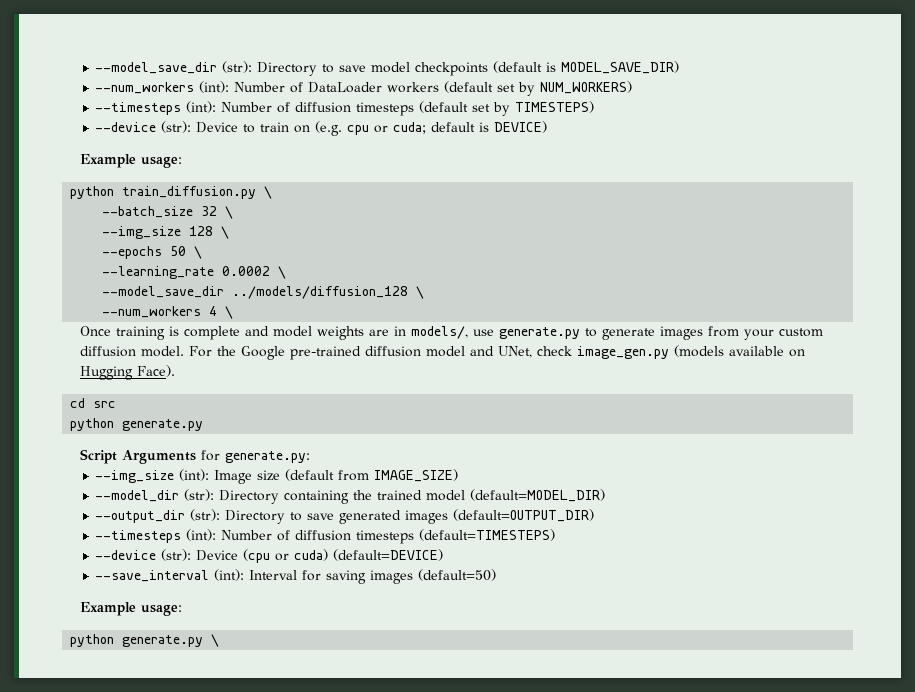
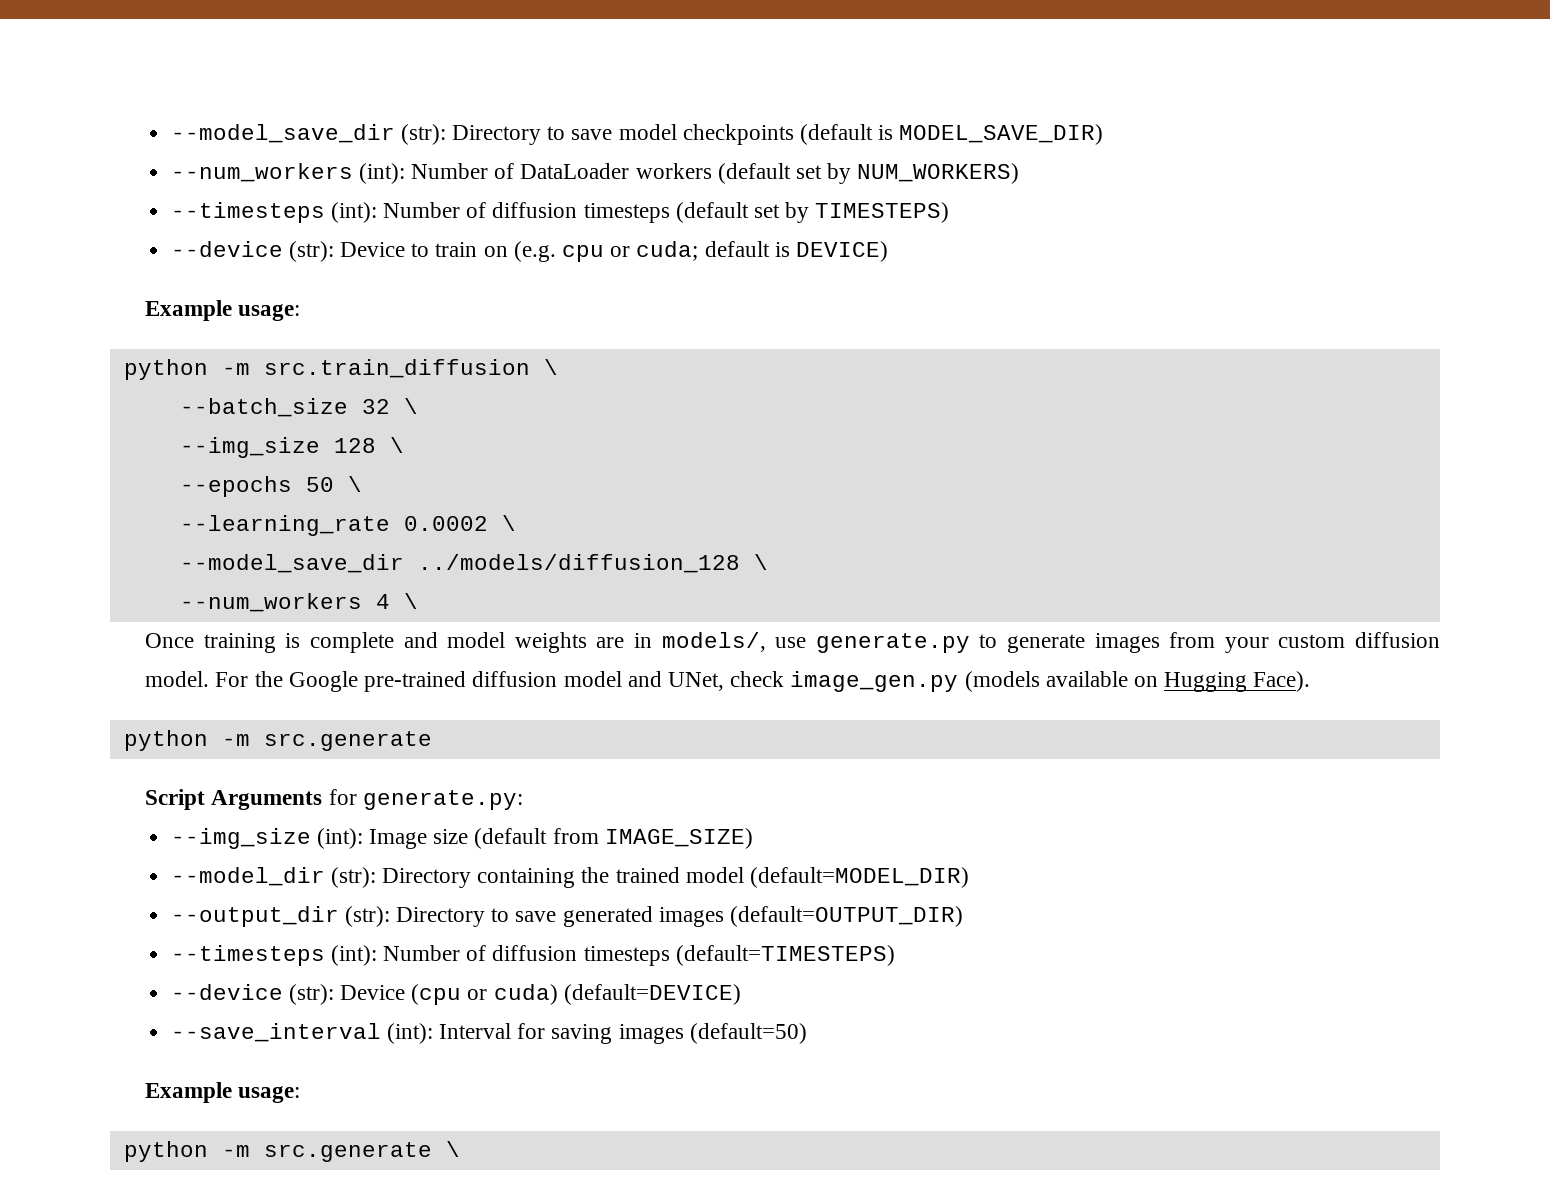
[122,186,257,199] train_diffusion.py -> [221,359,530,378] -m src.train_diffusion
[70,398,117,408] [70,418,204,431] // cd src // python generate.py -> [123,730,432,751] // python -m src.generate
[122,635,204,647] generate.py -> [221,1142,432,1162] -m src.generate

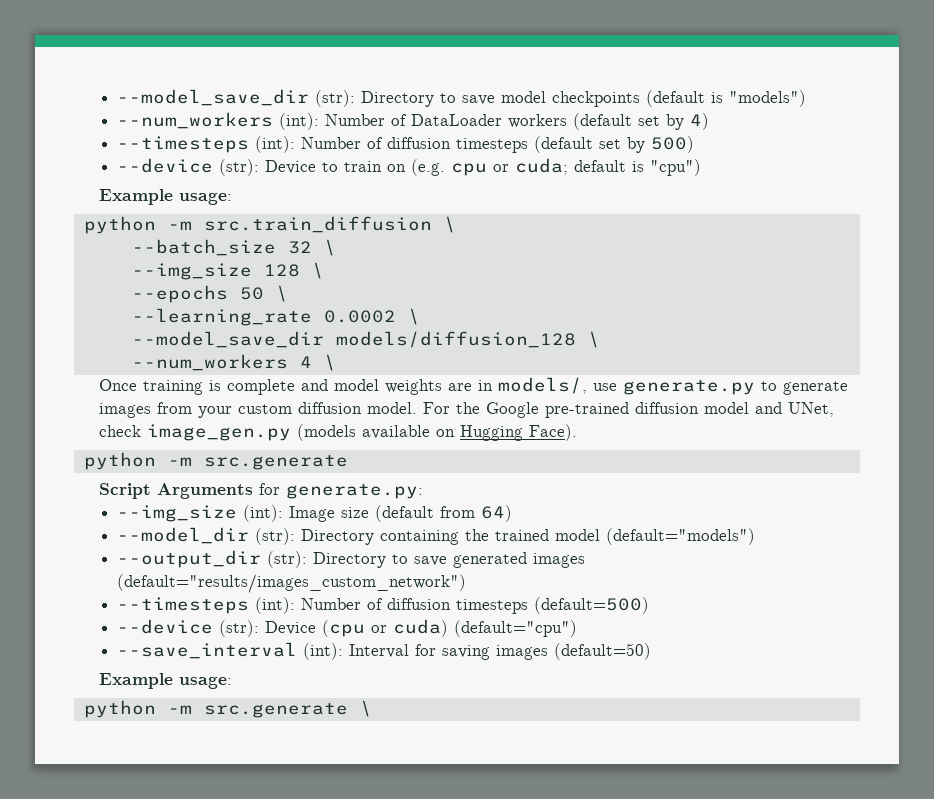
[899,124,1104,145] MODEL_SAVE_DIR) -> [728,90,806,107] "models")
[857,163,1020,184] NUM_WORKERS) -> [689,113,709,130] 4)
[815,202,950,223] TIMESTEPS) -> [650,136,694,153] 500)
[796,241,889,262] DEVICE) -> [649,159,701,176] "cpu")
[417,554,740,573] ../models/diffusion_128 -> [335,331,576,348] models/diffusion_128
[604,828,753,849] IMAGE_SIZE) -> [480,505,512,522] 64)
[750,867,970,888] (default=MODEL_DIR) -> [605,528,755,545] (default="models")
[730,906,964,927] [170,945,895,966] (default=OUTPUT_DIR) // --timesteps (int): Number of diffusion timesteps (default=TIMESTEPS) -> [116,574,466,593] [116,597,649,614] (default="results/images_custom_network") // --timesteps (int): Number of diffusion timesteps (default=500)
[563,984,741,1005] (default=DEVICE) -> [453,620,577,637] (default="cpu")

